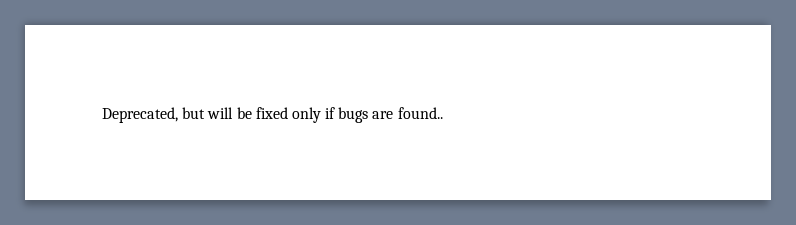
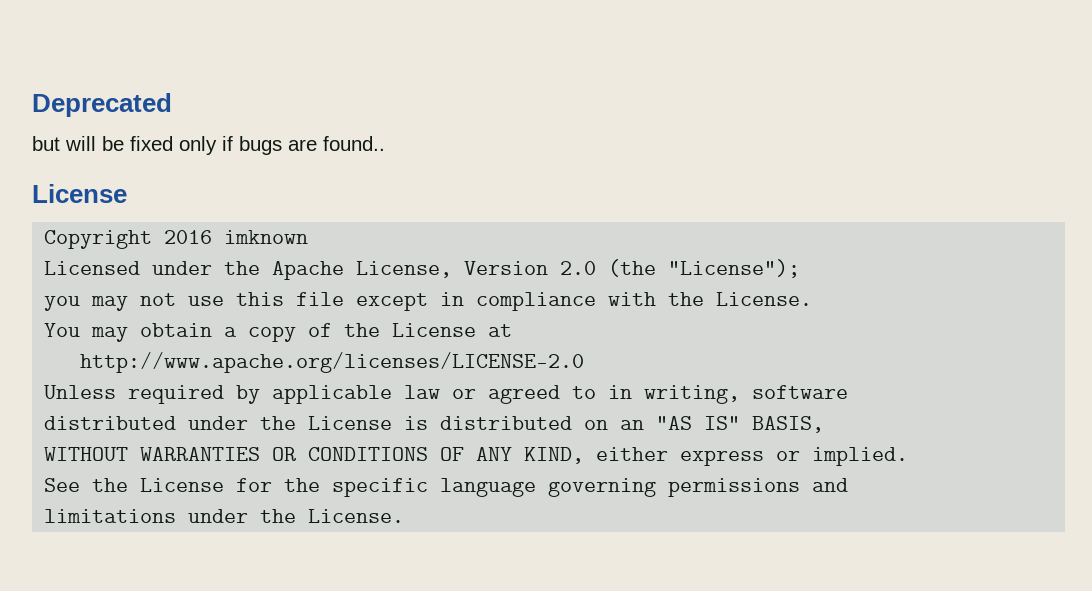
[102,107,178,123] Deprecated, -> [32,93,172,117] Deprecated //
(443, 113) none -> [32,184,127,203] [44,230,309,249] [44,259,801,280] [44,292,813,311] [44,323,513,342] [80,352,585,373] [44,385,849,404] [44,416,825,433] [44,447,909,466] [44,478,849,497] [44,509,405,523] // License // Copyright 2016 imknown // Licensed under the Apache License, Version 2.0 (the "License"); // you may not use this file except in compliance with the License. // You may obtain a copy of the License at // http://www.apache.org/licenses/LICENSE-2.0 // Unless required by applicable law or agreed to in writing, software // distributed under the License is distributed on an "AS IS" BASIS, // WITHOUT WARRANTIES OR CONDITIONS OF ANY KIND, either express or implied. // See the License for the specific language governing permissions and // limitations under the License.

